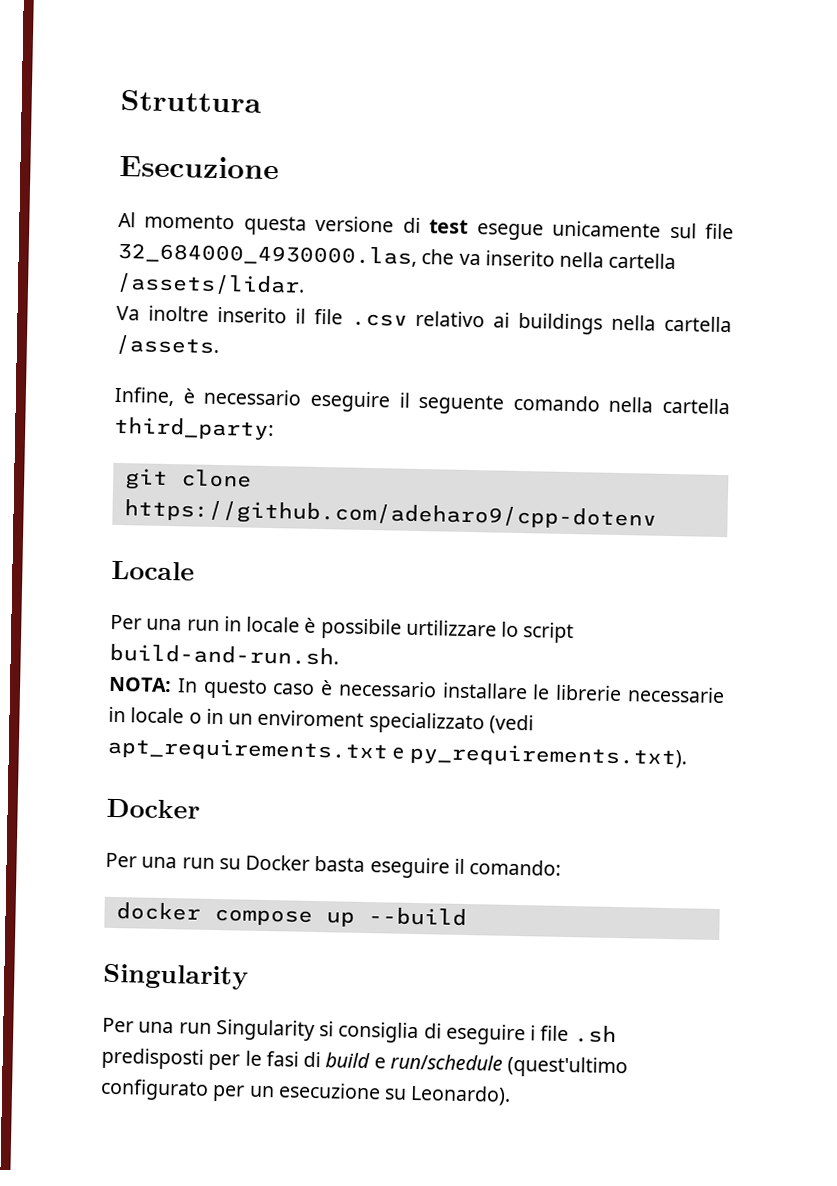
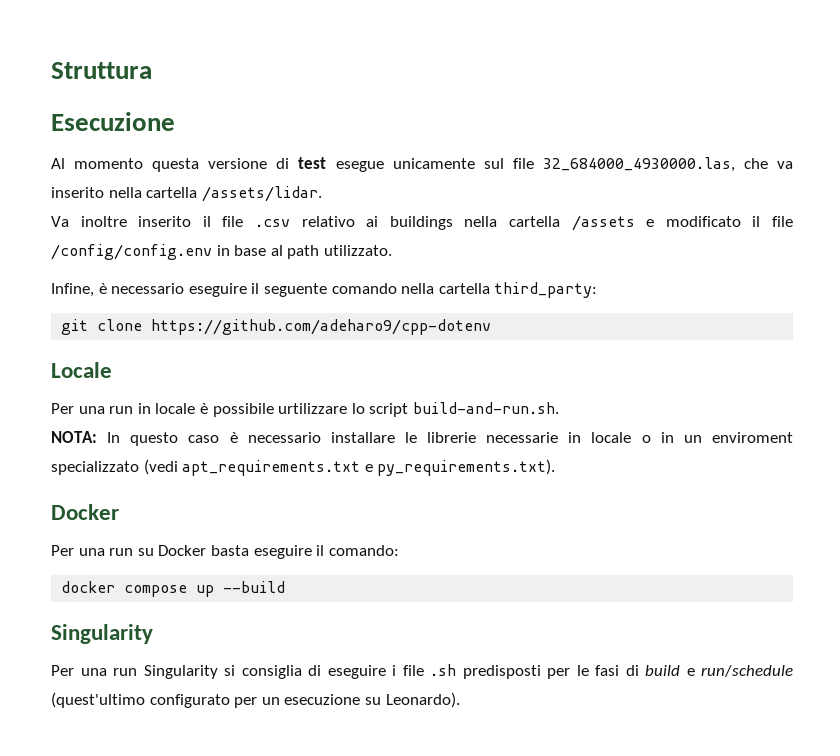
[115,334,220,356] /assets. -> [571,215,794,231] [51,244,392,260] /assets e modificato il file /config/config.env in base al path utilizzato.

